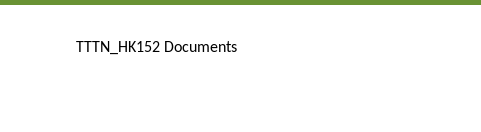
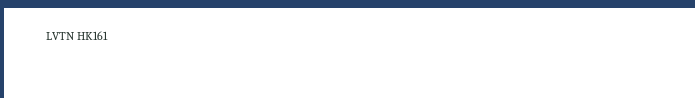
[76,41,238,55] TTTN_HK152 Documents -> [46,31,109,40] LVTN HK161

